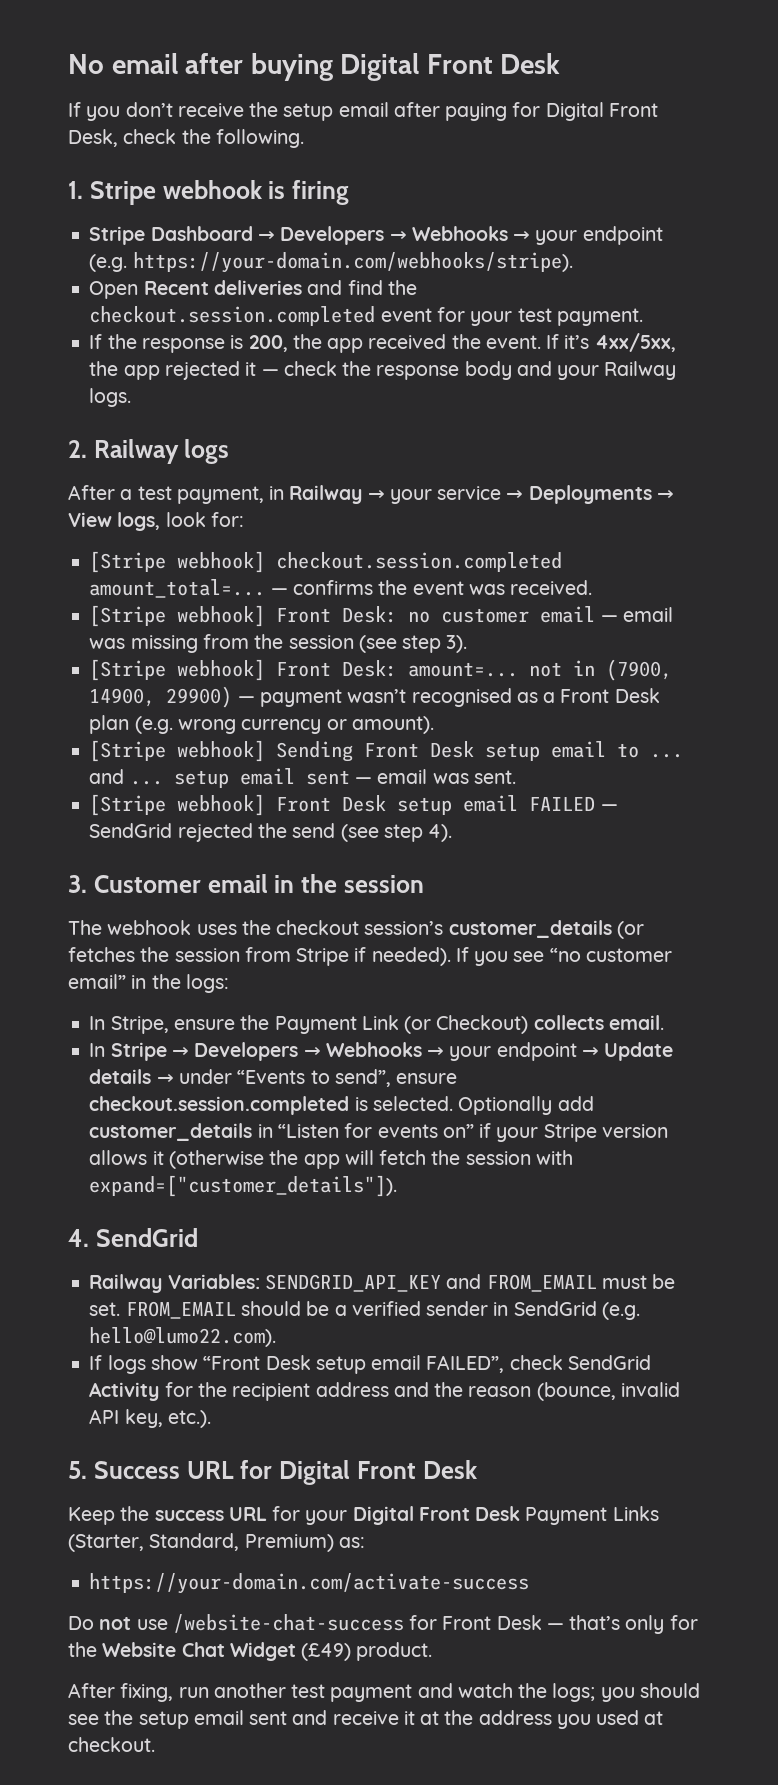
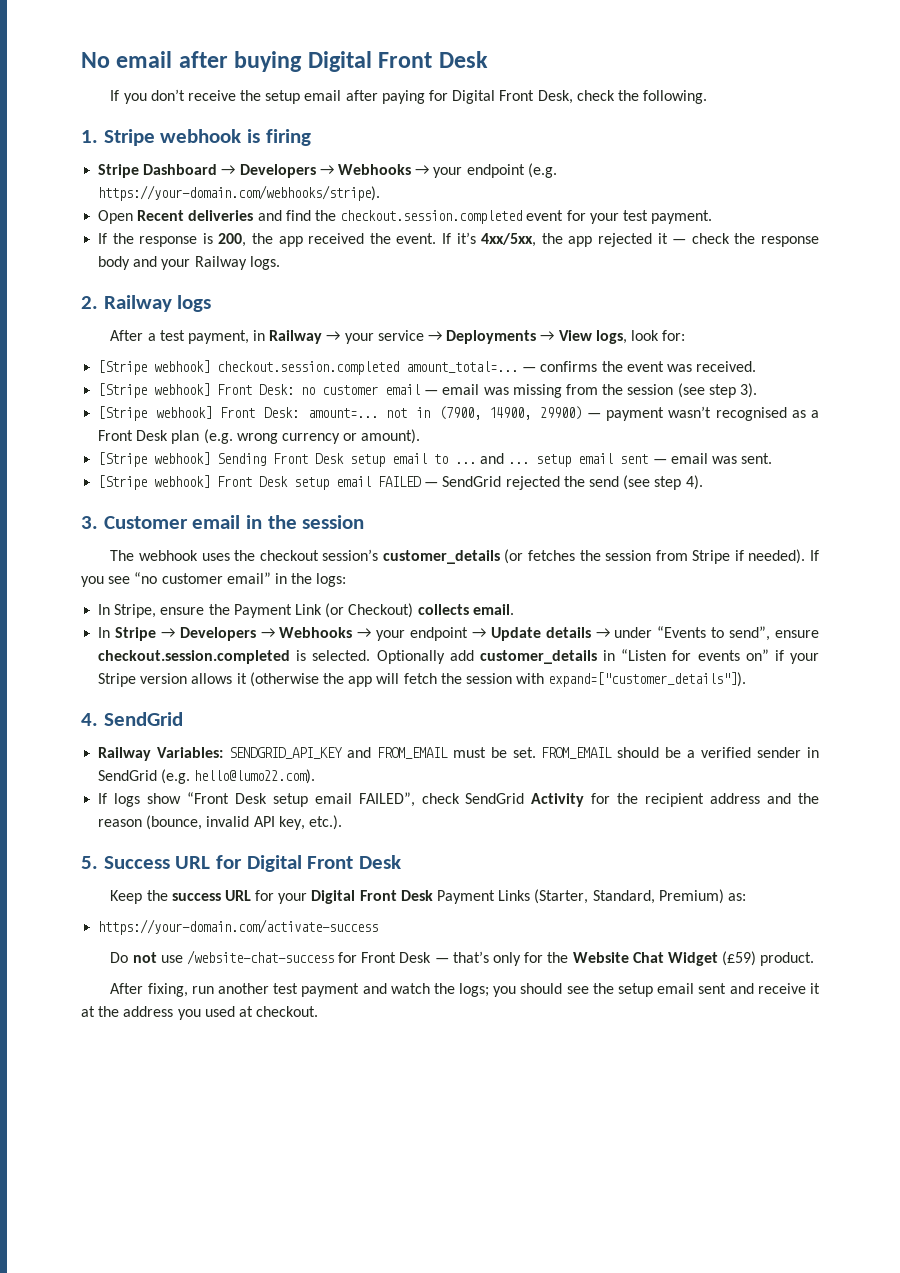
[301,1643,352,1661] (£49) -> [722,951,757,966] (£59)

